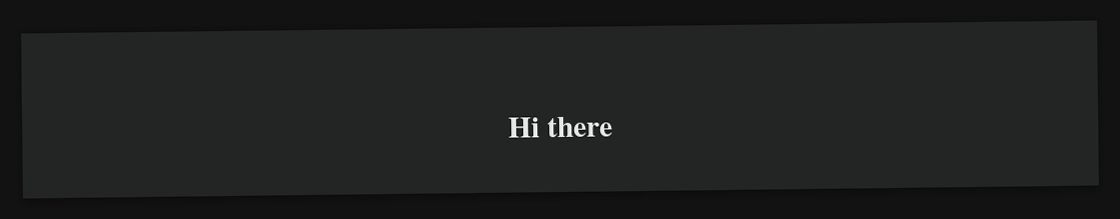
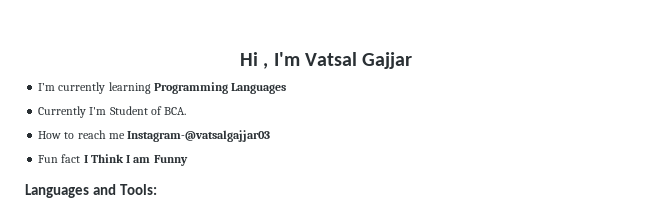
[546,116,613,138] there -> [263,52,413,69] [38,82,287,94] [38,106,187,118] [38,130,271,142] [38,154,188,166] [25,184,157,198] , I'm Vatsal Gajjar // I’m currently learning Programming Languages // Currently I'm Student of BCA. // How to reach me Instagram-@vatsalgajjar03 // Fun fact I Think I am Funny // Languages and Tools:

